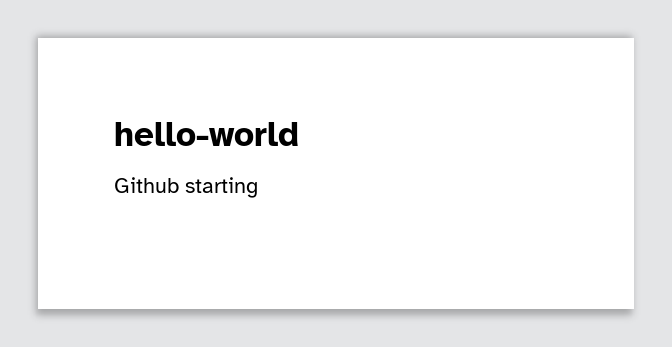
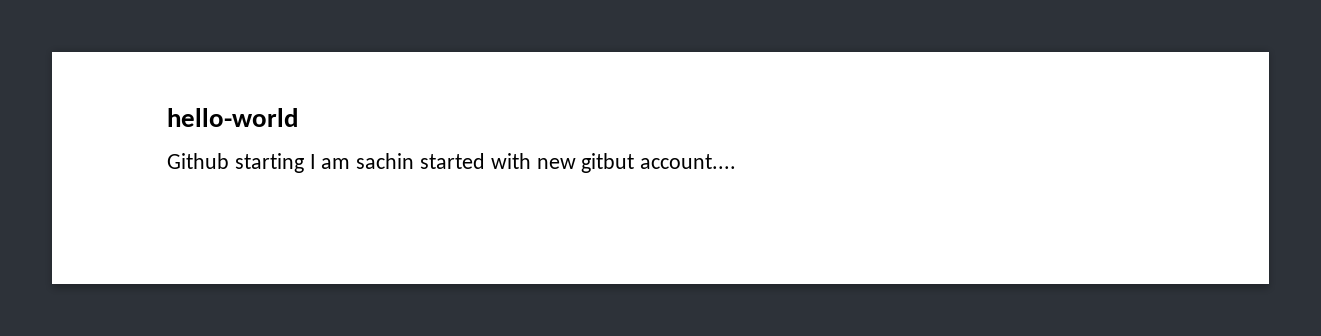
(258, 187) none -> [309,153,737,173] I am sachin started with new gitbut account....

